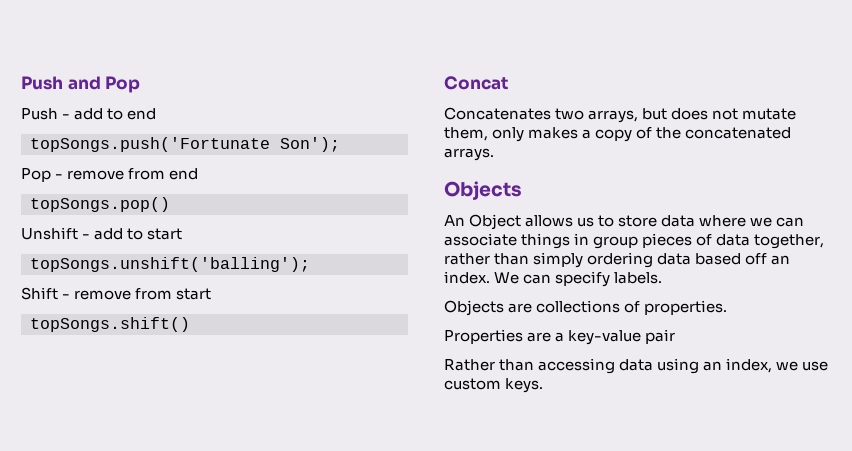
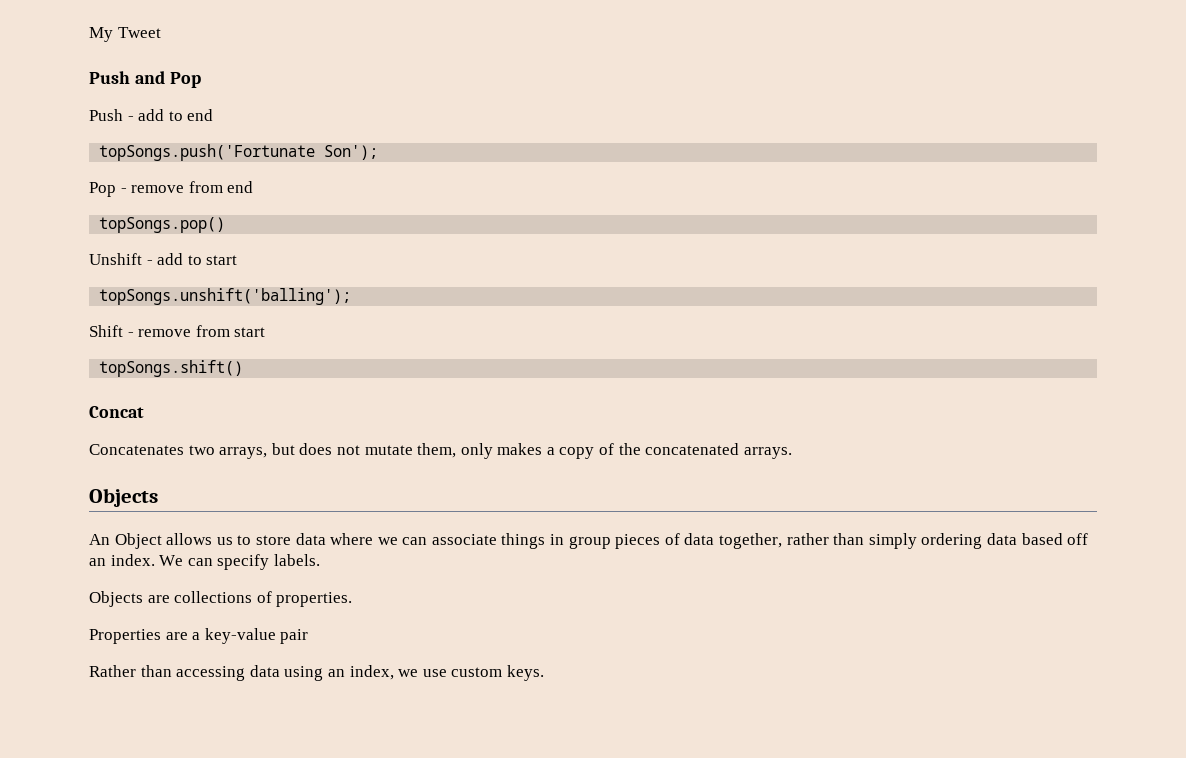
(21, 83) none -> [89,27,161,42] My Tweet //

